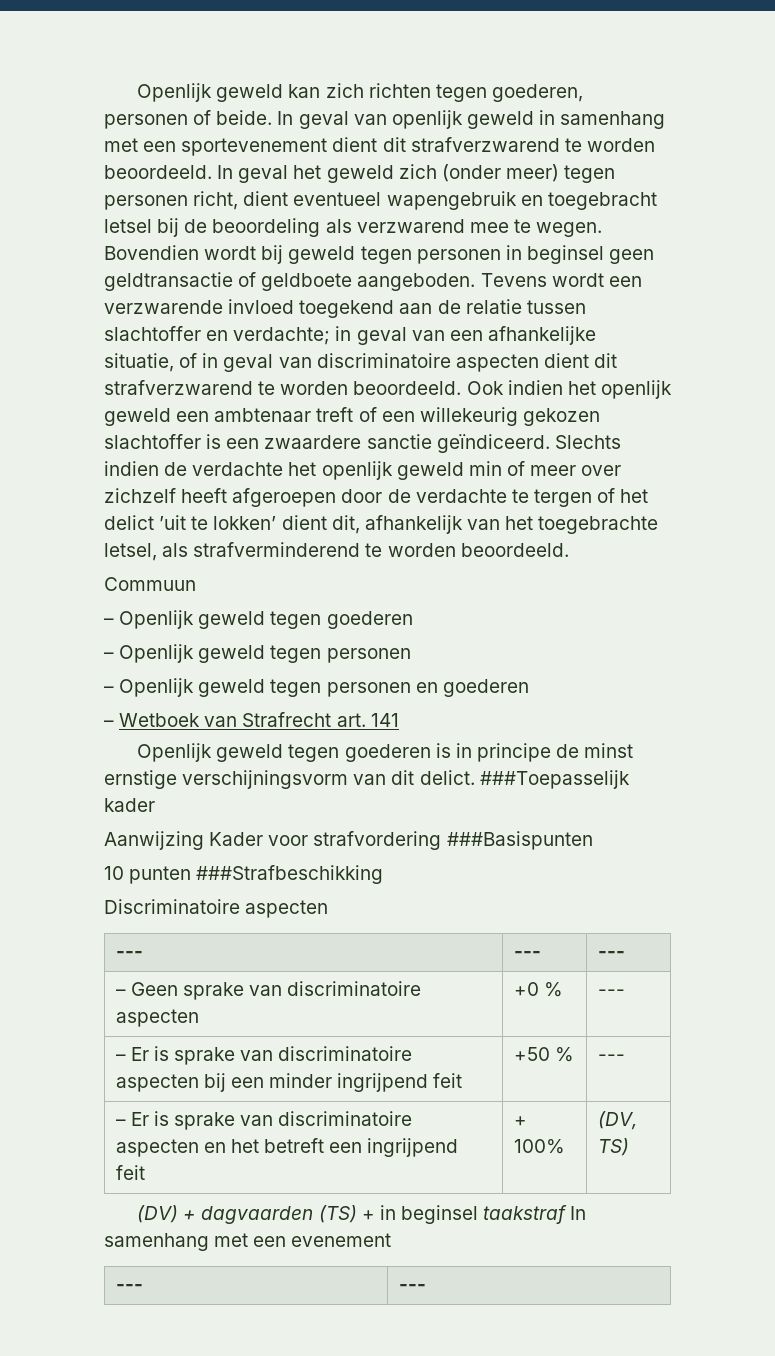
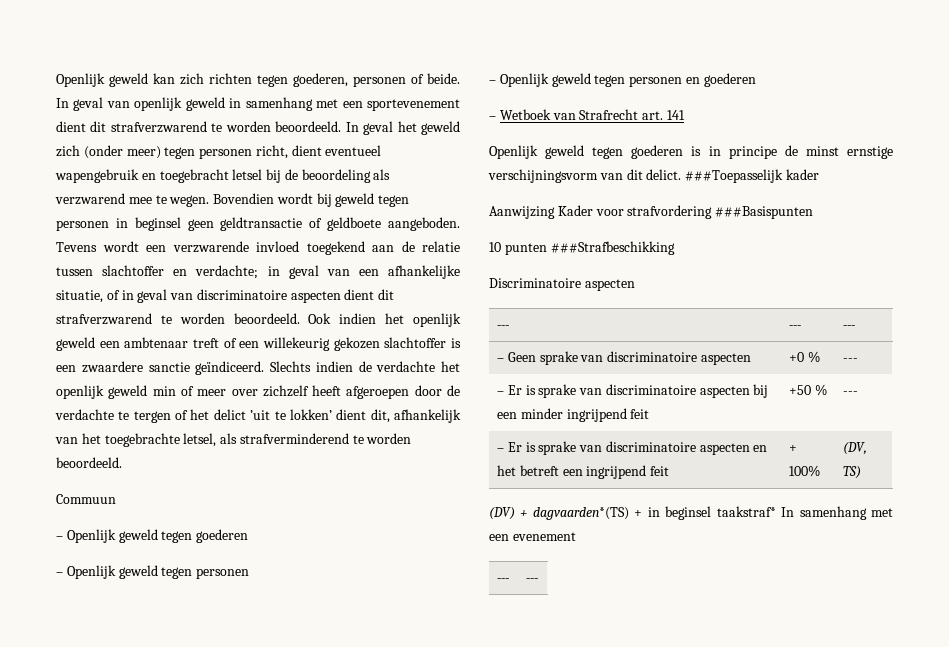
[201,1205,357,1224] dagvaarden (TS) -> [532,507,629,520] dagvaarden*(TS)
[483,1205,568,1224] taakstraf -> [716,506,776,517] taakstraf*

